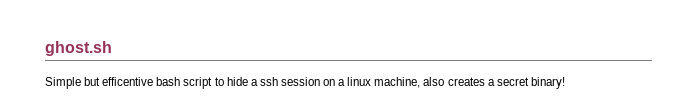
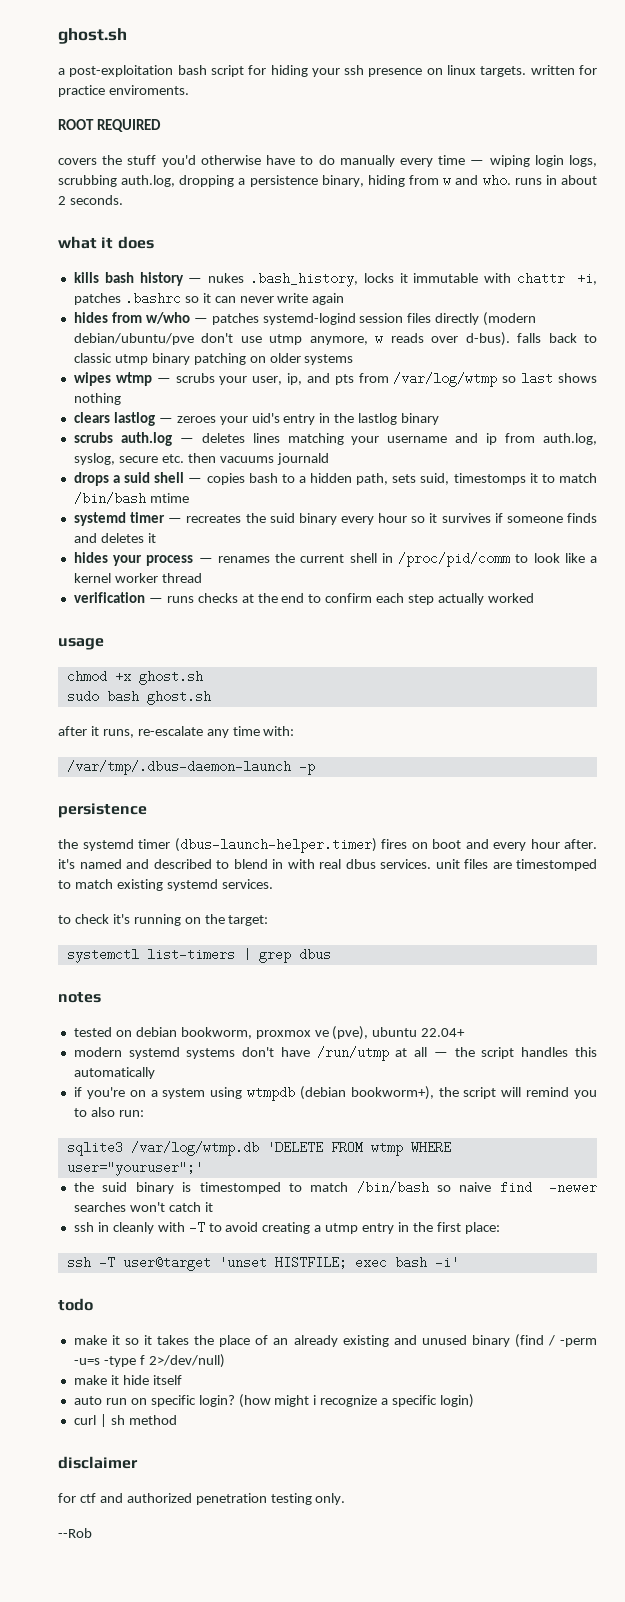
[45,41,112,56] [45,77,565,89] ghost.sh // Simple but efficentive bash script to hide a ssh session on a linux machine, also creates a secret binary! -> [58,28,127,44] [58,65,598,77] [58,85,189,97] [58,119,161,132] [58,155,598,167] [58,175,597,187] [58,195,123,205] [58,236,154,249] [73,272,598,287] [73,292,345,305] [73,312,537,326] [73,332,597,346] [73,353,354,365] [73,372,598,387] [73,393,121,405] [73,412,440,426] [73,432,598,446] [73,453,329,465] [73,472,598,486] [73,492,189,505] [73,512,598,526] [73,533,156,543] [73,552,597,567] [73,573,202,583] [73,592,534,605] [58,638,104,650] [66,670,203,685] [66,690,211,705] [58,726,295,738] [66,760,315,775] [58,803,147,818] [58,838,597,853] [58,859,597,871] [58,879,273,891] [58,914,269,926] [66,948,331,963] [58,992,101,1003] [73,1026,466,1040] [73,1046,597,1061] [73,1067,155,1079] [73,1086,598,1101] [73,1107,144,1117] [66,1141,451,1156] [66,1161,203,1176] [73,1181,597,1194] [73,1202,213,1212] [73,1221,500,1234] [66,1256,459,1271] [58,1298,93,1311] [73,1334,598,1348] [73,1354,225,1368] [73,1375,182,1385] [73,1394,475,1408] [73,1414,177,1427] [58,1456,138,1469] [58,1493,346,1505] [58,1528,92,1538] ghost.sh // a post-exploitation bash script for hiding your ssh presence on linux targets. written for practice enviroments. // ROOT REQUIRED // covers the stuff you'd otherwise have to do manually every time — wiping login logs, scrubbing auth.log, dropping a persistence binary, hiding from w and who. runs in about 2 seconds. // what it does // kills bash history — nukes .bash_history, locks it immutable with chattr +i, patches .bashrc so it can never write again // hides from w/who — patches systemd-logind session files directly (modern debian/ubuntu/pve don't use utmp anymore, w reads over d-bus). falls back to classic utmp binary patching on older systems // wipes wtmp — scrubs your user, ip, and pts from /var/log/wtmp so last shows nothing // clears lastlog — zeroes your uid's entry in the lastlog binary // scrubs auth.log — deletes lines matching your username and ip from auth.log, syslog, secure etc. then vacuums journald // drops a suid shell — copies bash to a hidden path, sets suid, timestomps it to match /bin/bash mtime // systemd timer — recreates the suid binary every hour so it survives if someone finds and deletes it // hides your process — renames the current shell in /proc/pid/comm to look like a kernel worker thread // verification — runs checks at the end to confirm each step actually worked // usage // chmod +x ghost.sh // sudo bash ghost.sh // after it runs, re-escalate any time with: // /var/tmp/.dbus-daemon-launch -p // persistence // the systemd timer (dbus-launch-helper.timer) fires on boot and every hour after. it's named and described to blend in with real dbus services. unit files are timestomped to match existing systemd services. // to check it's running on the target: // systemctl list-timers | grep dbus // notes // tested on debian bookworm, proxmox ve (pve), ubuntu 22.04+ // modern systemd systems don't have /run/utmp at all — the script handles this automatically // if you're on a system using wtmpdb (debian bookworm+), the script will remind you to also run: // sqlite3 /var/log/wtmp.db 'DELETE FROM wtmp WHERE user="youruser";' // the suid binary is timestomped to match /bin/bash so naive find -newer searches won't catch it // ssh in cleanly with -T to avoid creating a utmp entry in the first place: // ssh -T user@target 'unset HISTFILE; exec bash -i' // todo // make it so it takes the place of an already existing and unused binary (find / -perm -u=s -type f 2>/dev/null) // make it hide itself // auto run on specific login? (how might i recognize a specific login) // curl | sh method // disclaimer // for ctf and authorized penetration testing only. // --Rob

